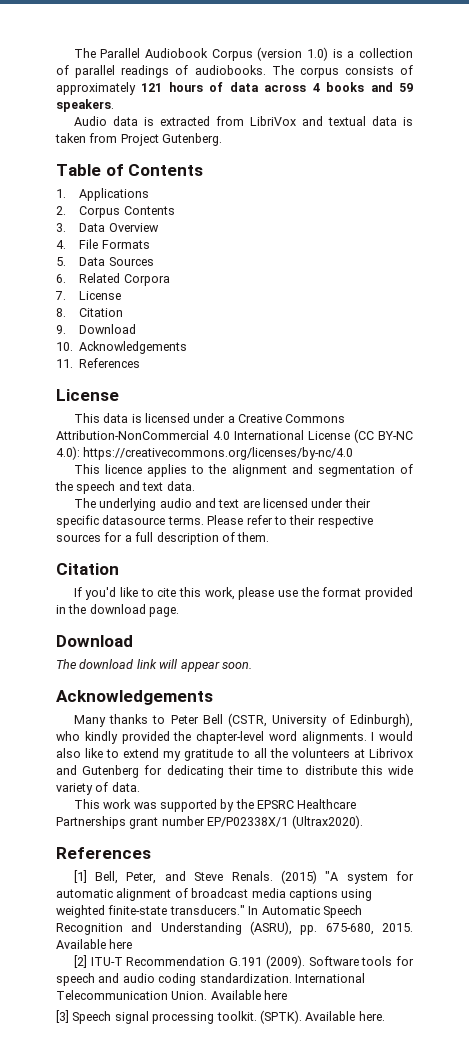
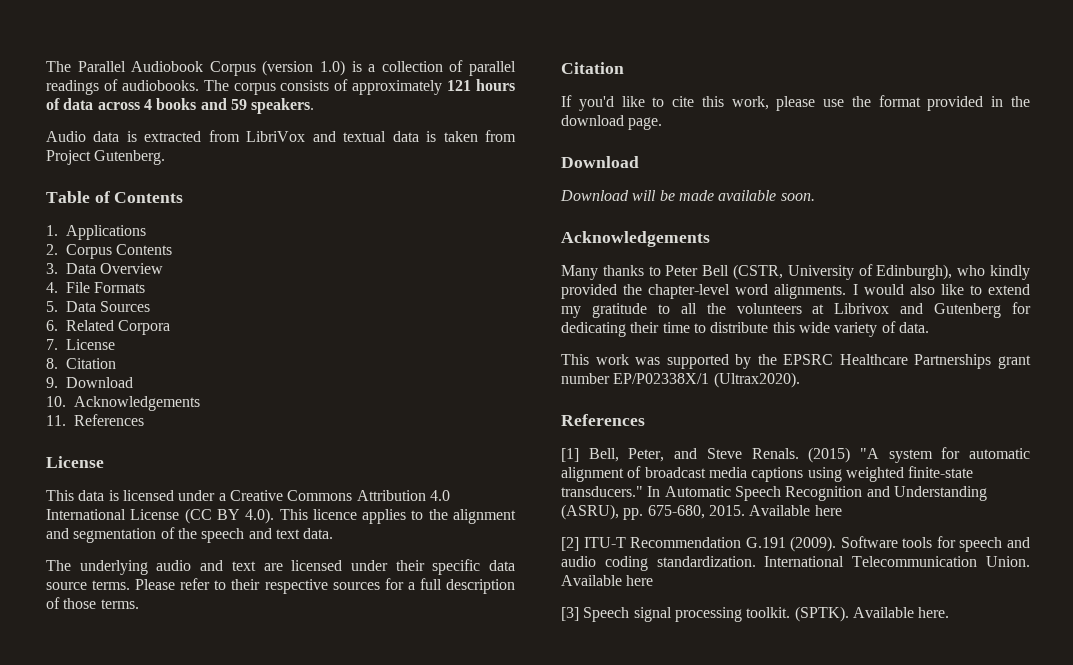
[56,430,209,440] Attribution-NonCommercial -> [356,490,426,501] Attribution
[378,431,413,440] [56,446,354,460] BY-NC 4.0): https://creativecommons.org/licenses/by-nc/4.0 // -> [216,508,275,524] BY 4.0).
[102,515,166,525] datasource -> [488,560,515,571] [46,582,87,590] data source
[237,532,270,542] them. -> [63,598,139,609] those terms.
[56,659,220,672] The download link will appear -> [560,190,777,201] Download will be made available

